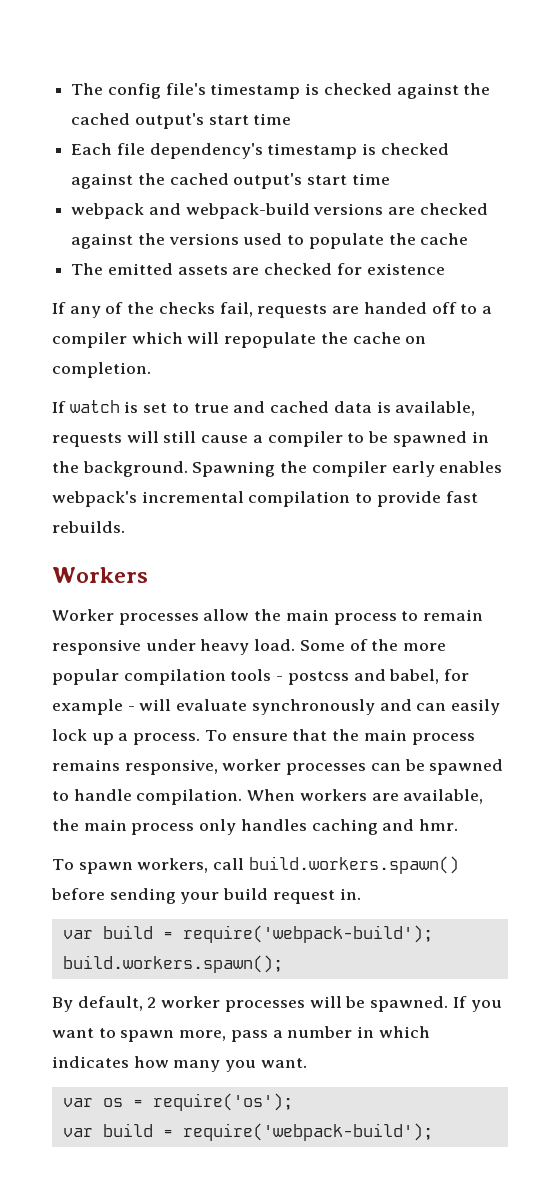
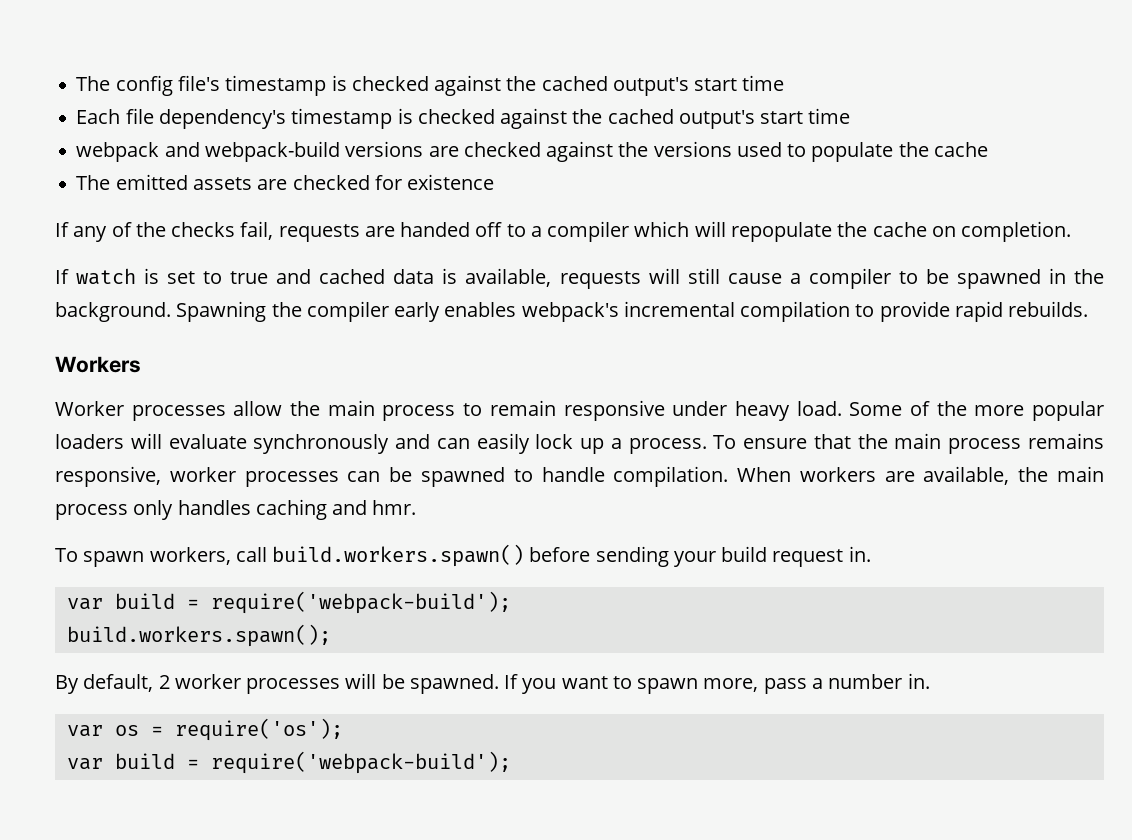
[445,491,478,503] fast -> [954,301,1003,322] rapid
[123,669,470,685] [52,699,135,715] compilation tools - postcss and babel, for example - -> [55,434,124,449] loaders
[357,1026,430,1038] [52,1056,307,1072] in which indicates how many you want. -> [907,673,930,689] in.

